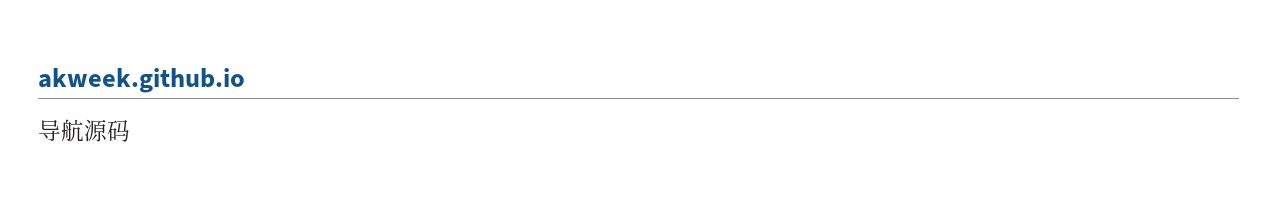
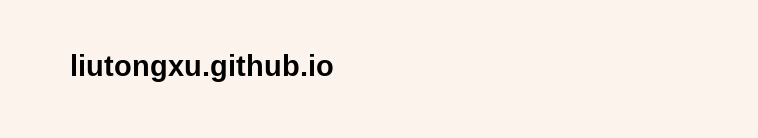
[38,68,245,93] [38,119,130,142] akweek.github.io // 导航源码 -> [70,54,334,82] liutongxu.github.io

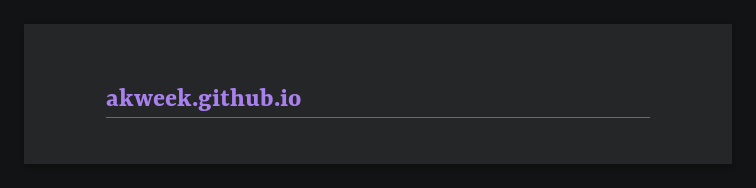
[70,54,334,82] liutongxu.github.io -> [106,88,301,111] akweek.github.io

